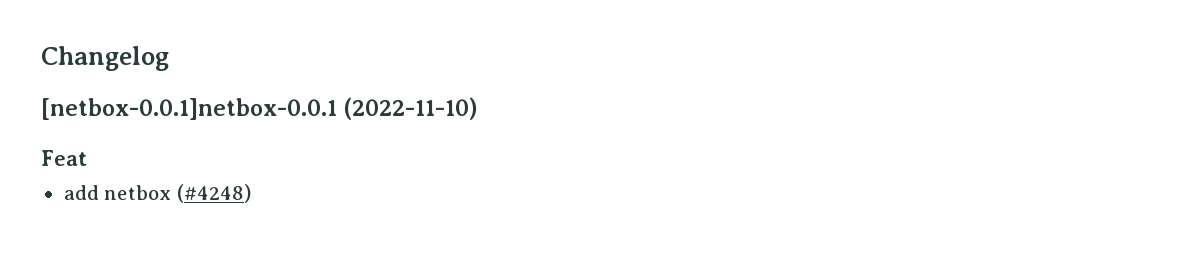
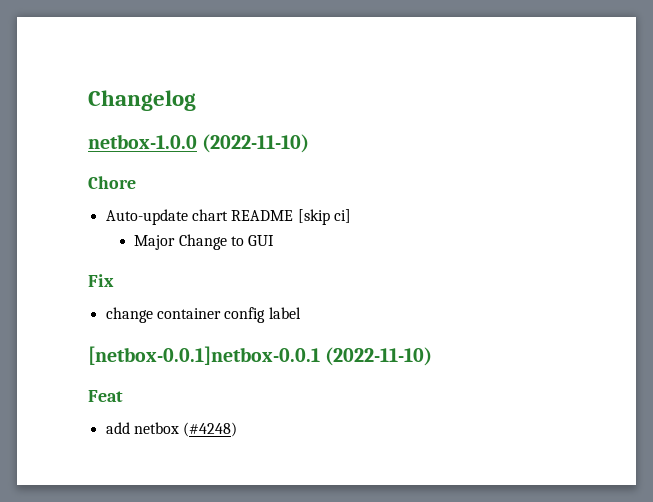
(169, 58) none -> [88,134,310,153] [88,176,136,189] [105,209,351,225] [134,234,275,250] [88,274,114,287] [105,307,301,323] // netbox-1.0.0 (2022-11-10) // Chore // Auto-update chart README [skip ci] // Major Change to GUI // Fix // change container config label

